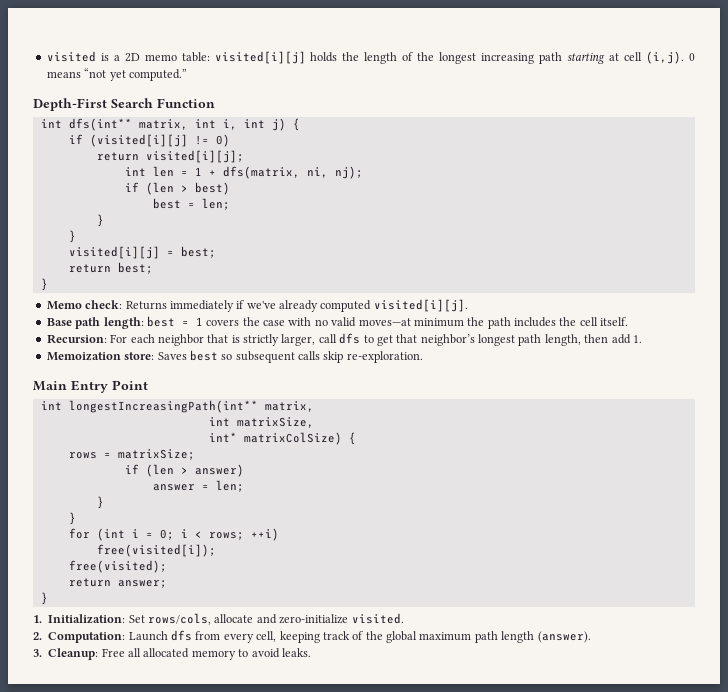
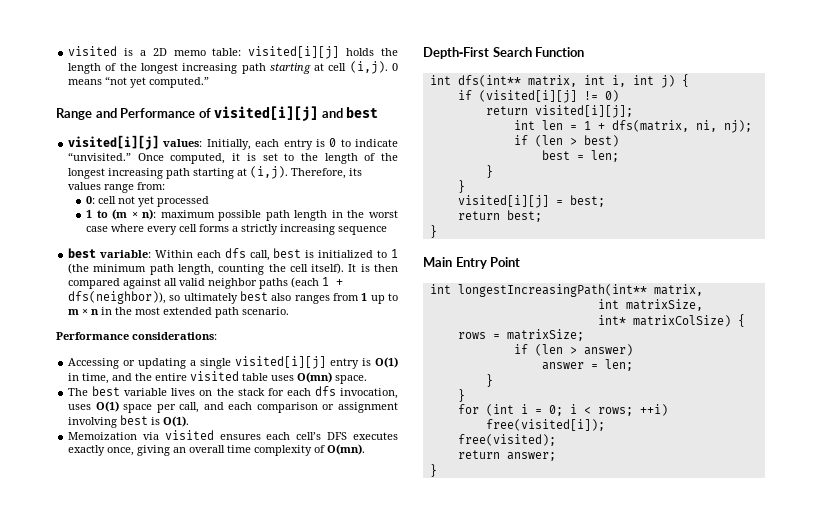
(187, 75) none -> [56,106,379,122] [68,135,399,150] [68,152,398,164] [68,166,363,179] [68,182,166,193] [86,196,210,207] [86,209,398,221] [86,224,388,235] [68,248,398,261] [68,263,398,275] [68,277,344,289] [68,291,398,304] [68,307,290,318] [56,332,217,340] [68,356,399,369] [68,371,368,384] [68,386,398,399] [68,401,398,413] [68,415,190,428] [68,430,398,440] [68,444,366,456] // Range and Performance of visited[i][j] and best // visited[i][j] values: Initially, each entry is 0 to indicate “unvisited.” Once computed, it is set to the length of the longest increasing path starting at (i,j). Therefore, its values range from: // 0: cell not yet processed // 1 to (m × n): maximum possible path length in the worst case where every cell forms a strictly increasing sequence // best variable: Within each dfs call, best is initialized to 1 (the minimum path length, counting the cell itself). It is then compared against all valid neighbor paths (each 1 + dfs(neighbor)), so ultimately best also ranges from 1 up to m × n in the most extended path scenario. // Performance considerations: // Accessing or updating a single visited[i][j] entry is O(1) in time, and the entire visited table uses O(mn) space. // The best variable lives on the stack for each dfs invocation, uses O(1) space per call, and each comparison or assignment involving best is O(1). // Memoization via visited ensures each cell’s DFS executes exactly once, giving an overall time complexity of O(mn).
[46,299,468,312] [46,316,629,329] [46,333,642,346] [46,350,423,363] // Memo check: Returns immediately if we've already computed visited[i][j]. // Base path length: best = 1 covers the case with no valid moves—at minimum the path includes the cell itself. // Recursion: For each neighbor that is strictly larger, call dfs to get that neighbor’s longest path length, then add 1. // Memoization store: Saves best so subsequent calls skip re‑exploration. -> (437, 231) none
[33,613,404,625] [33,630,591,643] [33,648,311,660] // 1. Initialization: Set rows/cols, allocate and zero‑initialize visited. // 2. Computation: Launch dfs from every cell, keeping track of the global maximum path length (answer). // 3. Cleanup: Free all allocated memory to avoid leaks. -> (437, 470) none

